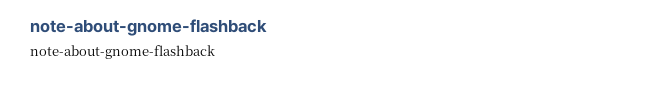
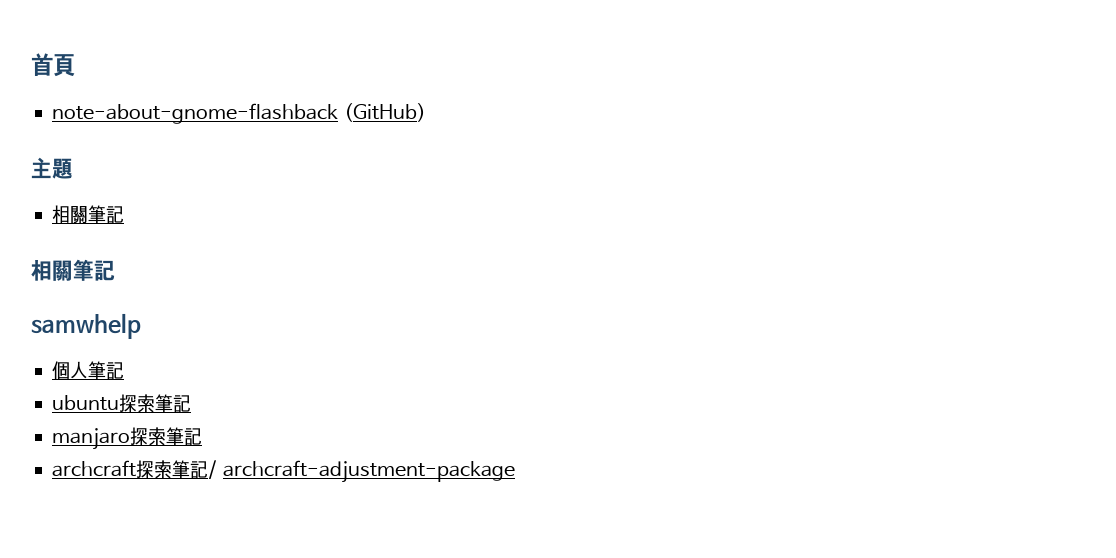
[30,19,267,36] [30,45,215,59] note-about-gnome-flashback // note-about-gnome-flashback -> [31,53,75,77] [52,103,426,124] [31,157,73,179] [52,205,125,224] [31,259,115,281] [31,313,141,339] [52,361,125,380] [52,394,192,413] [52,427,203,450] [52,460,515,483] 首頁 // note-about-gnome-flashback (GitHub) // 主題 // 相關筆記 // 相關筆記 // samwhelp // 個人筆記 // ubuntu探索筆記 // manjaro探索筆記 // archcraft探索筆記/ archcraft-adjustment-package

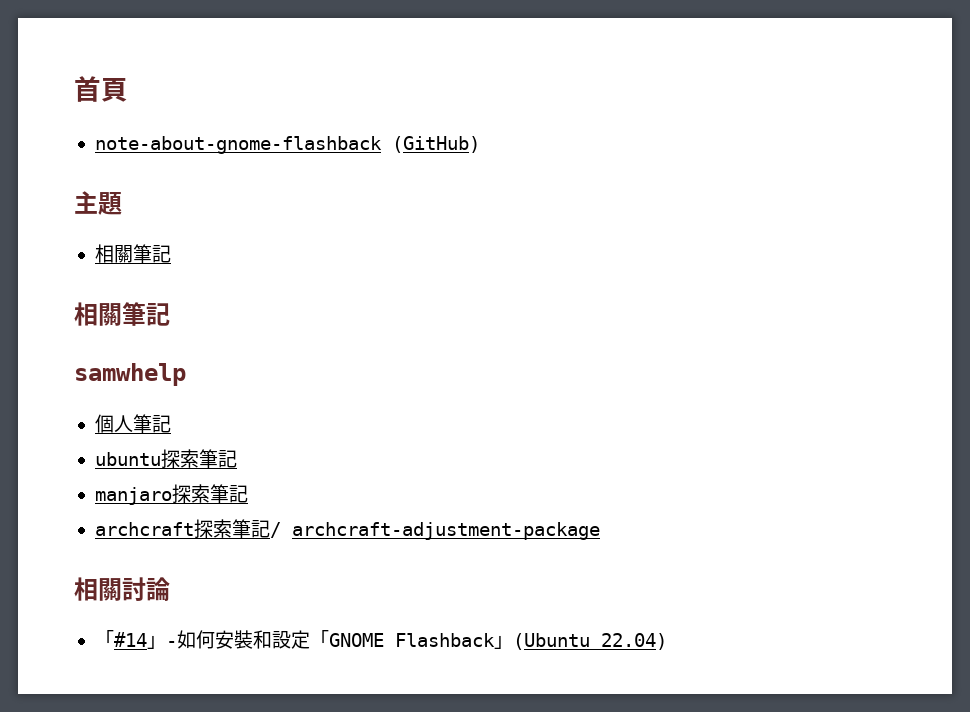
(515, 471) none -> [74,577,170,601] [94,630,667,650] // 相關討論 // 「#14」-如何安裝和設定「GNOME Flashback」(Ubuntu 22.04)

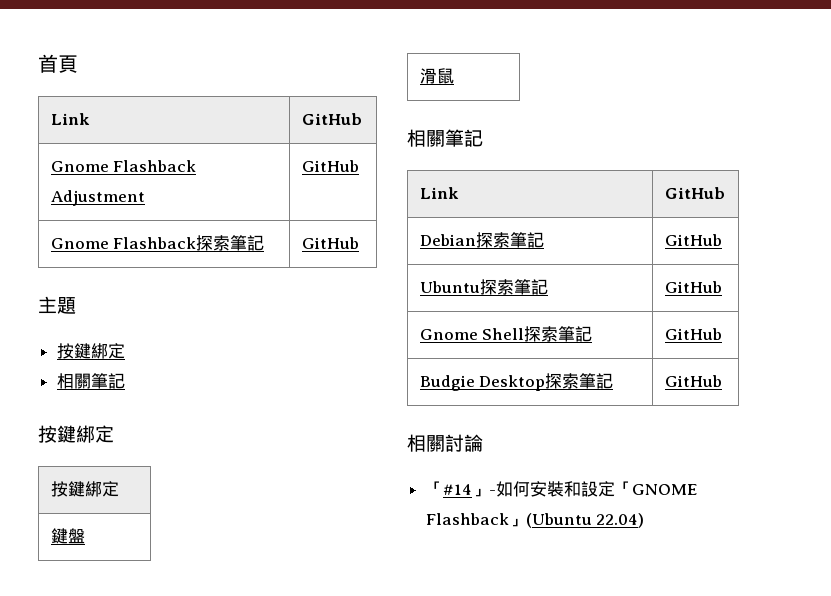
[94,136,480,154] // note-about-gnome-flashback (GitHub) -> [50,113,90,125] [301,113,362,125] [50,160,197,172] [50,190,145,206] [301,160,359,172] [50,235,265,251] [301,237,359,249] // Link | GitHub // Gnome Flashback Adjustment | GitHub // Gnome Flashback探索筆記 | GitHub
[94,244,171,263] [74,302,170,326] [74,363,186,386] [94,414,171,433] [94,449,237,469] [94,484,248,505] [94,519,600,540] // 相關筆記 // 相關筆記 // samwhelp // 個人筆記 // ubuntu探索筆記 // manjaro探索筆記 // archcraft探索筆記/ archcraft-adjustment-package -> [56,343,125,359] [56,373,125,389] [38,425,114,443] [50,481,119,497] [50,528,85,544] [419,68,454,84] [407,129,483,147] [419,187,459,199] [664,187,725,199] [419,232,544,248] [664,234,722,246] [419,279,548,295] [664,281,722,293] [419,326,593,342] [664,328,722,340] [419,373,614,391] [664,375,722,387] // 按鍵綁定 // 相關筆記 // 按鍵綁定 // 按鍵綁定 // 鍵盤 // 滑鼠 // 相關筆記 // Link | GitHub // Debian探索筆記 | GitHub // Ubuntu探索筆記 | GitHub // Gnome Shell探索筆記 | GitHub // Budgie Desktop探索筆記 | GitHub

